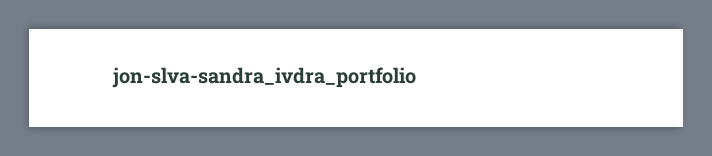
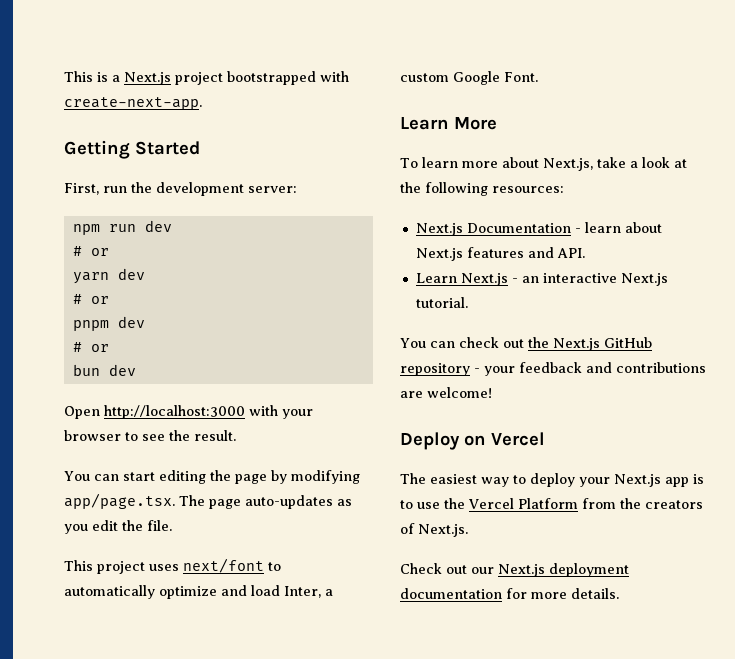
[112,67,416,88] jon-slva-sandra_ivdra_portfolio -> [64,71,349,85] [64,97,202,110] [64,140,200,159] [64,182,297,196] [72,220,172,235] [72,246,109,256] [72,268,145,284] [72,294,109,304] [72,316,145,331] [72,342,109,352] [72,364,136,376] [64,405,313,419] [64,430,236,441] [64,470,360,484] [64,493,352,509] [64,520,172,534] [64,558,281,574] [64,585,333,599] [400,71,538,85] [400,117,497,130] [400,157,687,171] [400,182,564,196] [415,222,662,236] [415,247,585,261] [415,273,668,286] [415,297,468,308] [400,337,652,351] [400,362,706,376] [400,387,492,398] [400,432,545,450] [400,473,704,487] [400,498,703,509] [400,523,468,537] [400,563,629,577] [400,588,619,599] This is a Next.js project bootstrapped with create-next-app. // Getting Started // First, run the development server: // npm run dev // # or // yarn dev // # or // pnpm dev // # or // bun dev // Open http://localhost:3000 with your browser to see the result. // You can start editing the page by modifying app/page.tsx. The page auto-updates as you edit the file. // This project uses next/font to automatically optimize and load Inter, a custom Google Font. // Learn More // To learn more about Next.js, take a look at the following resources: // Next.js Documentation - learn about Next.js features and API. // Learn Next.js - an interactive Next.js tutorial. // You can check out the Next.js GitHub repository - your feedback and contributions are welcome! // Deploy on Vercel // The easiest way to deploy your Next.js app is to use the Vercel Platform from the creators of Next.js. // Check out our Next.js deployment documentation for more details.

